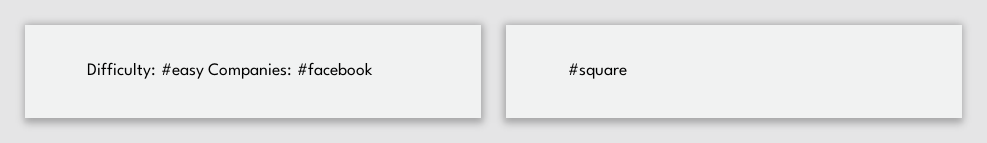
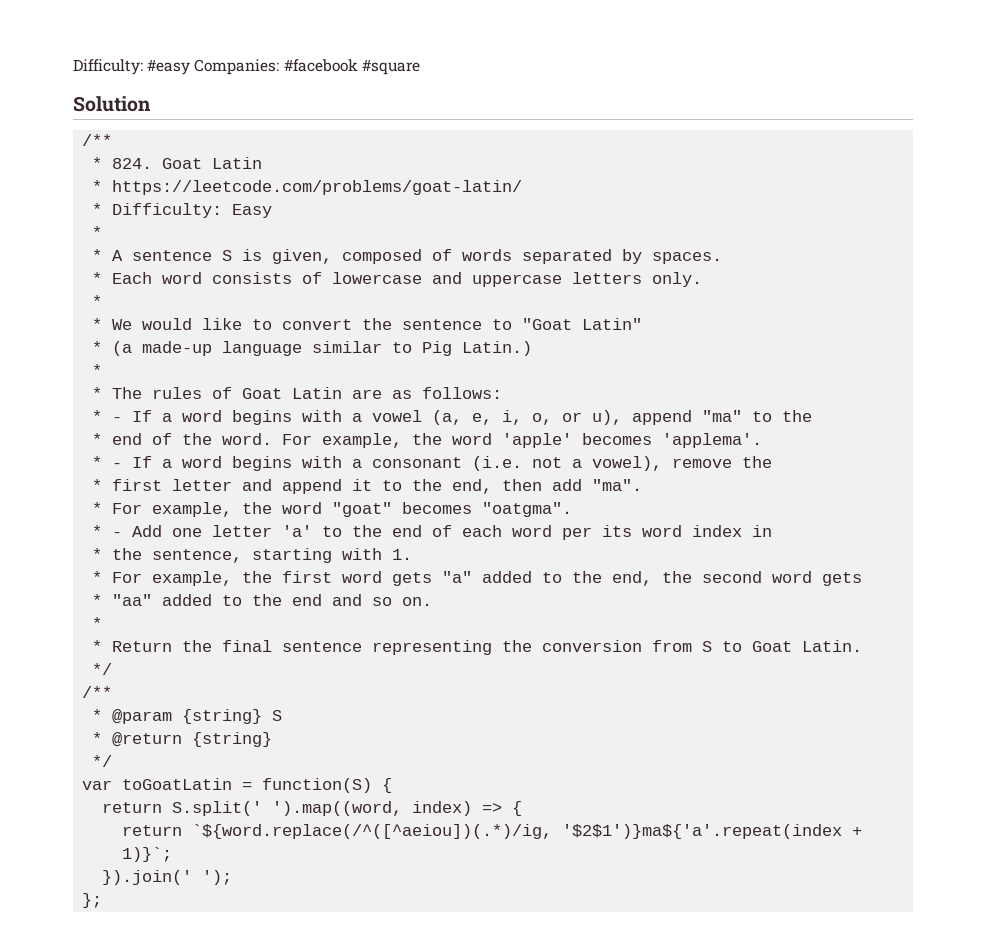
(627, 71) none -> [73,96,151,112] [82,134,113,146] [92,157,263,169] [92,180,523,195] [92,203,273,218] [92,226,103,238] [92,249,723,264] [92,272,703,287] [92,295,103,307] [92,318,643,330] [92,341,533,356] [92,364,103,376] [92,387,503,399] [92,410,813,425] [92,433,763,448] [92,456,773,471] [92,479,643,494] [92,502,573,517] [92,525,773,540] [92,548,413,563] [92,571,863,586] [92,594,433,606] [92,617,103,629] [92,640,863,655] [92,663,113,675] [82,686,113,698] [92,709,283,724] [92,732,273,747] [92,755,113,767] [82,778,393,793] [102,801,523,816] [122,824,863,839] [122,847,173,862] [102,870,233,885] [82,893,103,908] // Solution // /** // * 824. Goat Latin // * https://leetcode.com/problems/goat-latin/ // * Difficulty: Easy // * // * A sentence S is given, composed of words separated by spaces. // * Each word consists of lowercase and uppercase letters only. // * // * We would like to convert the sentence to "Goat Latin" // * (a made-up language similar to Pig Latin.) // * // * The rules of Goat Latin are as follows: // * - If a word begins with a vowel (a, e, i, o, or u), append "ma" to the // * end of the word. For example, the word 'apple' becomes 'applema'. // * - If a word begins with a consonant (i.e. not a vowel), remove the // * first letter and append it to the end, then add "ma". // * For example, the word "goat" becomes "oatgma". // * - Add one letter 'a' to the end of each word per its word index in // * the sentence, starting with 1. // * For example, the first word gets "a" added to the end, the second word gets // * "aa" added to the end and so on. // * // * Return the final sentence representing the conversion from S to Goat Latin. // */ // /** // * @param {string} S // * @return {string} // */ // var toGoatLatin = function(S) { // return S.split(' ').map((word, index) => { // return `${word.replace(/^([^aeiou])(.*)/ig, '$2$1')}ma${'a'.repeat(index + 1)}`; // }).join(' '); // };

